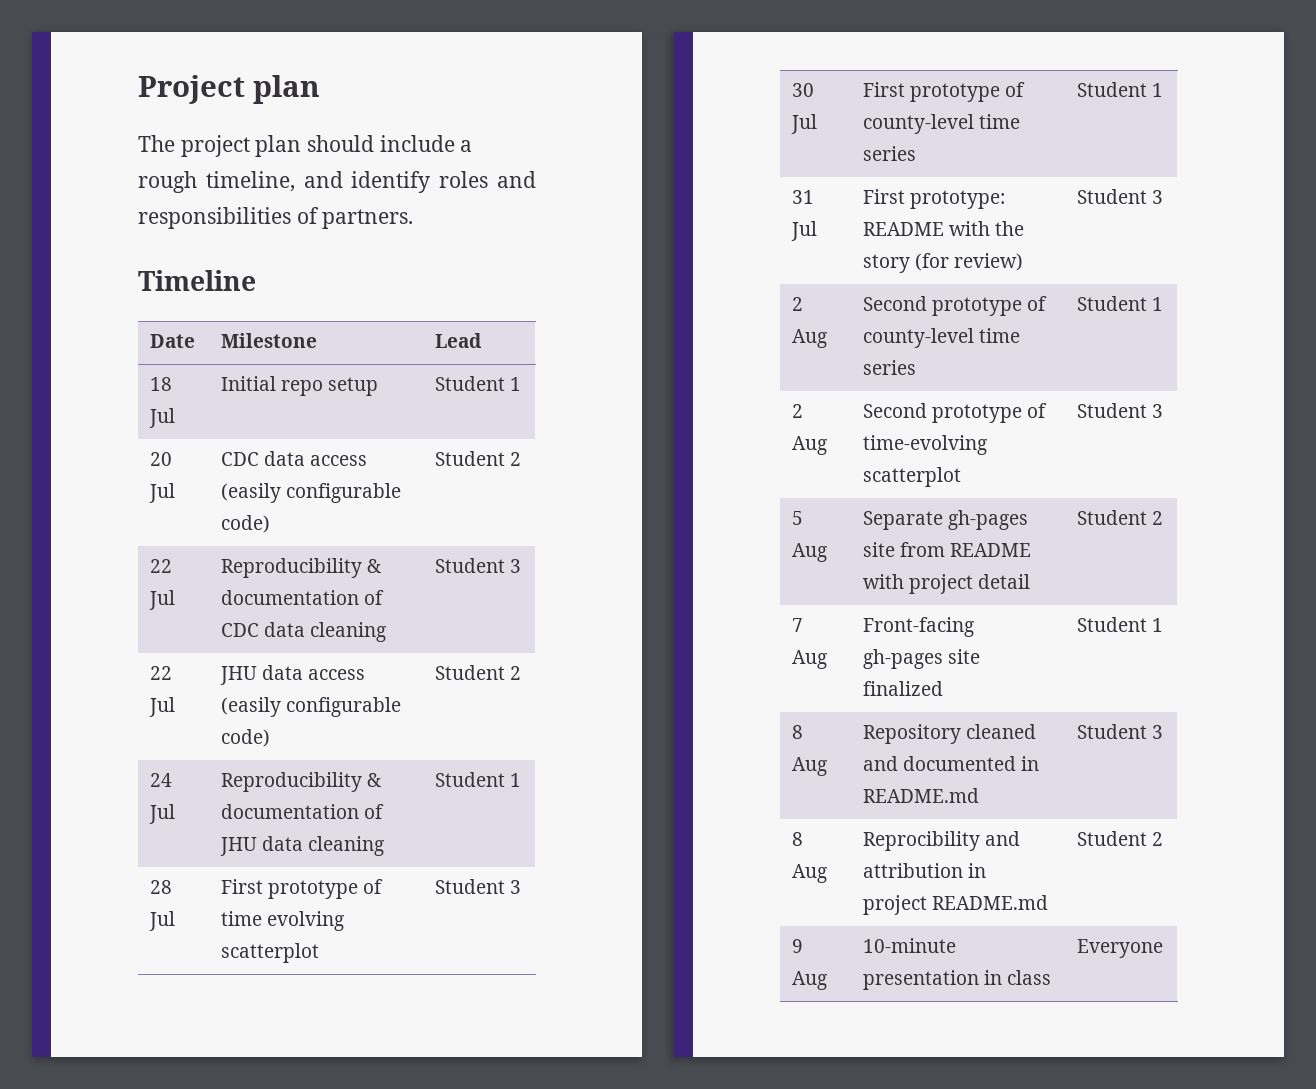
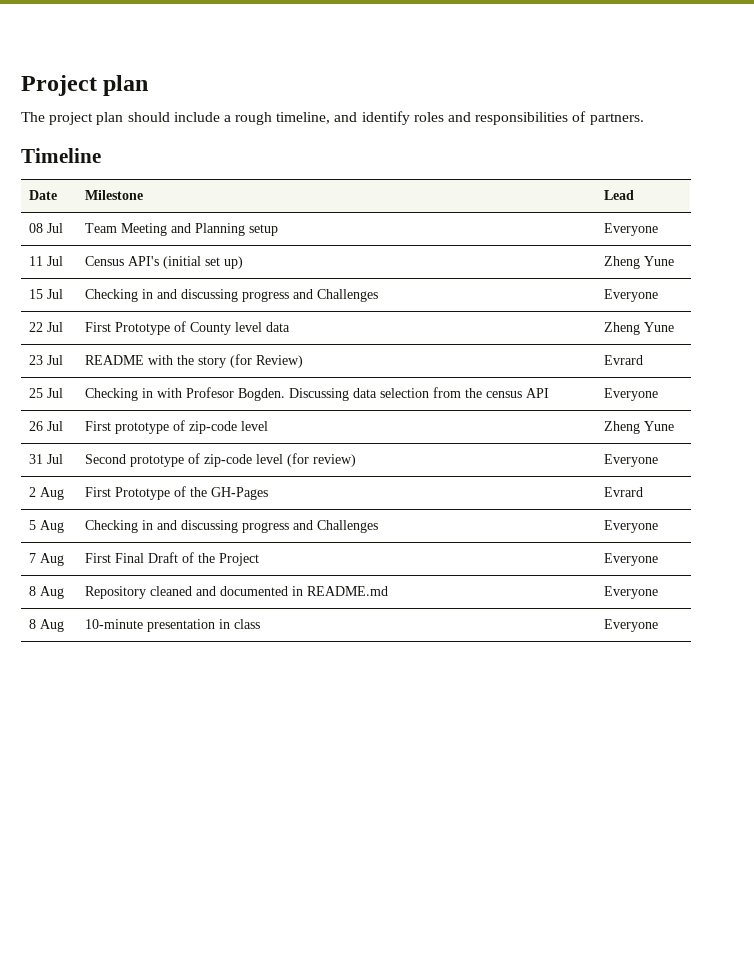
[149,377,172,391] [148,408,175,428] [220,376,379,396] [434,376,522,391] [149,452,172,466] [148,483,175,503] [220,451,368,466] [220,483,402,503] [220,515,270,533] [434,451,522,466] [149,559,172,573] [148,590,175,610] [220,558,382,578] [220,590,385,605] [220,622,387,642] [434,558,522,573] [149,666,172,680] [148,697,175,717] [219,665,366,685] [220,697,402,717] [220,729,270,747] [434,665,522,680] [149,773,172,787] [148,804,175,824] [220,772,382,792] [220,804,385,819] [219,836,385,856] [434,772,522,787] [149,880,172,894] [148,911,175,931] [220,879,384,899] [220,911,345,931] [220,943,319,963] [434,879,522,894] [791,83,814,97] [790,114,817,134] [862,82,1026,102] [862,114,1021,134] [862,146,916,161] [1076,82,1164,97] [791,190,814,204] [790,221,817,241] [862,189,1006,209] [862,221,1025,236] [862,254,910,273] 18 Jul | Initial repo setup | Student 1 // 20 Jul | CDC data access (easily configurable code) | Student 2 // 22 Jul | Reproducibility & documentation of CDC data cleaning | Student 3 // 22 Jul | JHU data access (easily configurable code) | Student 2 // 24 Jul | Reproducibility & documentation of JHU data cleaning | Student 1 // 28 Jul | First prototype of time evolving scatterplot | Student 3 // 30 Jul | First prototype of county-level time series | Student 1 // 31 Jul | First prototype: README with the story -> [29,223,64,233] [85,223,279,236] [604,223,659,236] [29,256,64,266] [85,256,244,269] [604,256,675,269] [29,289,64,299] [85,289,379,302] [604,289,659,302] [29,322,64,332] [85,321,291,335] [604,322,675,335] [29,355,64,365] [85,354,304,368] [604,355,644,365] [29,388,64,398] [85,387,550,401] [604,388,659,401] [29,421,64,431] [85,420,269,434] [604,421,675,434] [29,454,64,464] [85,453,284,467] 08 Jul | Team Meeting and Planning setup | Everyone // 11 Jul | Census API's (initial set up) | Zheng Yune // 15 Jul | Checking in and discussing progress and Challenges | Everyone // 22 Jul | First Prototype of County level data | Zheng Yune // 23 Jul | README with the story (for Review) | Evrard // 25 Jul | Checking in with Profesor Bogden. Discussing data selection from the census API | Everyone // 26 Jul | First prototype of zip-code level | Zheng Yune // 31 Jul | Second prototype of zip-code level
[1076,189,1164,204] [791,297,803,311] [791,329,827,348] [862,296,1048,316] [862,328,1021,348] [862,360,916,375] [1076,296,1164,311] [791,404,803,418] [791,436,827,455] [862,403,1048,423] [862,435,987,455] [862,467,961,487] [1076,403,1164,418] [791,511,803,525] [791,543,827,562] [862,510,1029,530] [862,542,1032,557] [862,574,1031,594] [1076,510,1164,525] [791,618,803,632] [791,650,827,669] [862,617,974,637] [862,649,981,669] [862,681,943,696] [1076,617,1164,632] Student 3 // 2 Aug | Second prototype of county-level time series | Student 1 // 2 Aug | Second prototype of time-evolving scatterplot | Student 3 // 5 Aug | Separate gh-pages site from README with project detail | Student 2 // 7 Aug | Front-facing gh-pages site finalized | Student 1 -> [604,454,659,467] [29,487,65,500] [85,486,269,500] [604,487,644,497] [29,520,65,533] [85,520,379,533] [604,520,659,533] [29,553,65,566] [85,552,260,566] [604,553,659,566] Everyone // 2 Aug | First Prototype of the GH-Pages | Evrard // 5 Aug | Checking in and discussing progress and Challenges | Everyone // 7 Aug | First Final Draft of the Project | Everyone
[1076,724,1164,739] [791,832,803,846] [791,864,827,883] [862,831,1021,851] [862,863,987,878] [862,895,1049,915] [1076,831,1164,846] [791,939,803,953] [791,971,827,990] Student 3 // 8 Aug | Reprocibility and attribution in project README.md | Student 2 // 9 Aug -> [604,586,659,599] [29,619,65,632] Everyone // 8 Aug

